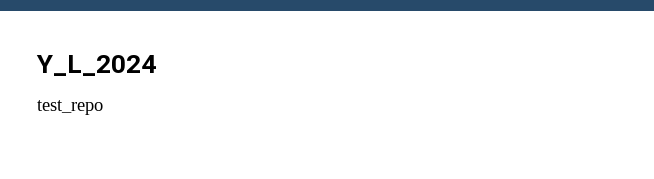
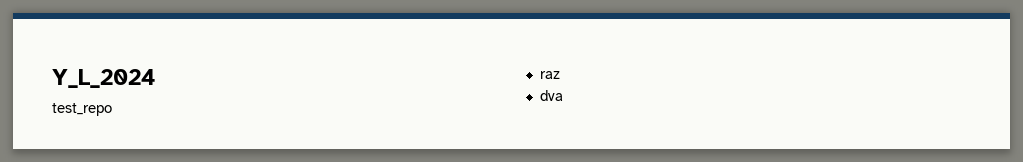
(103, 107) none -> [539,71,560,79] [539,90,563,101] // raz // dva

